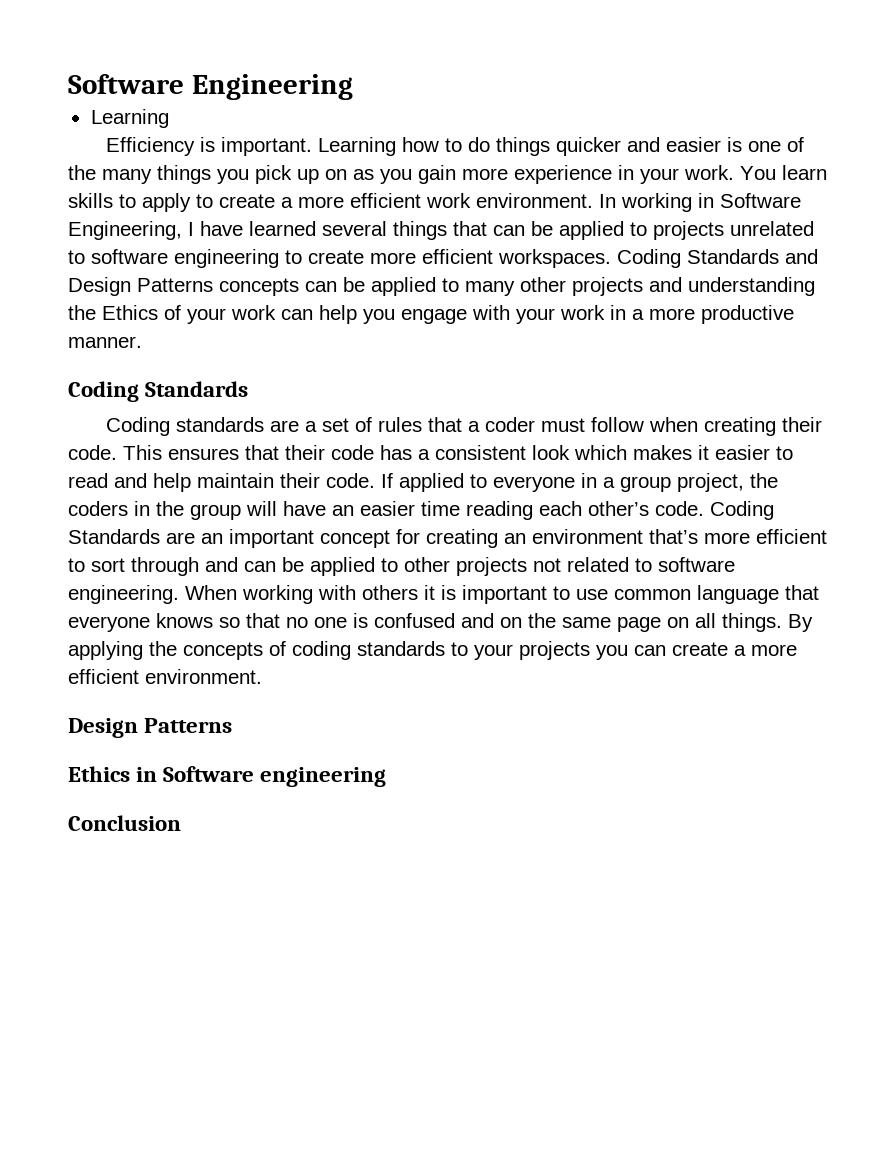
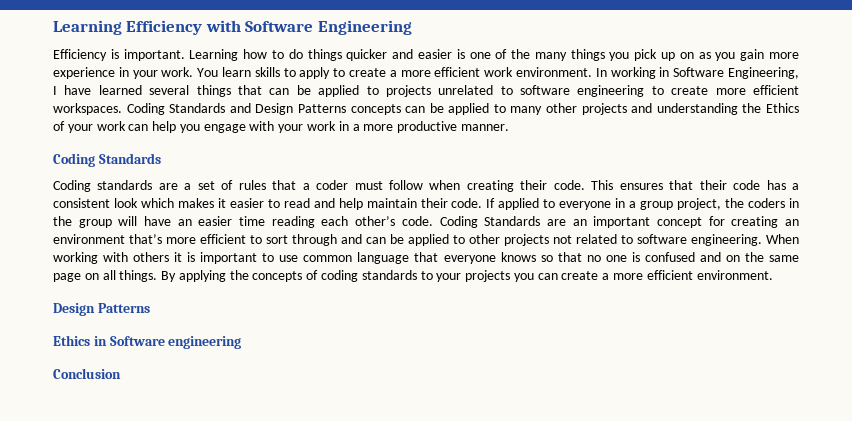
(68, 84) none -> [53,20,241,35] Learning Efficiency with
[90,109,169,128] // Learning -> (412, 27) none

